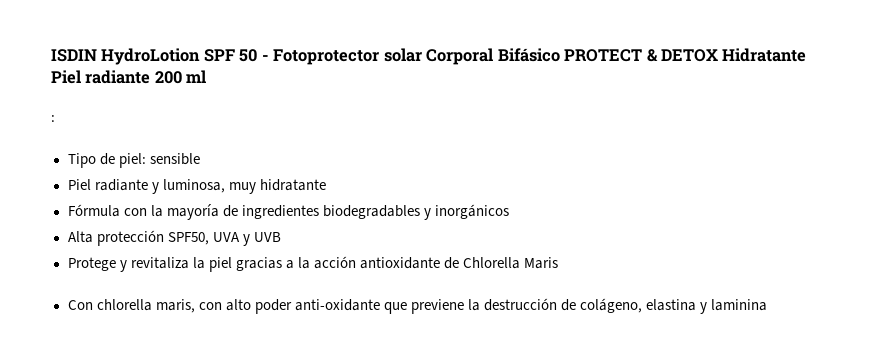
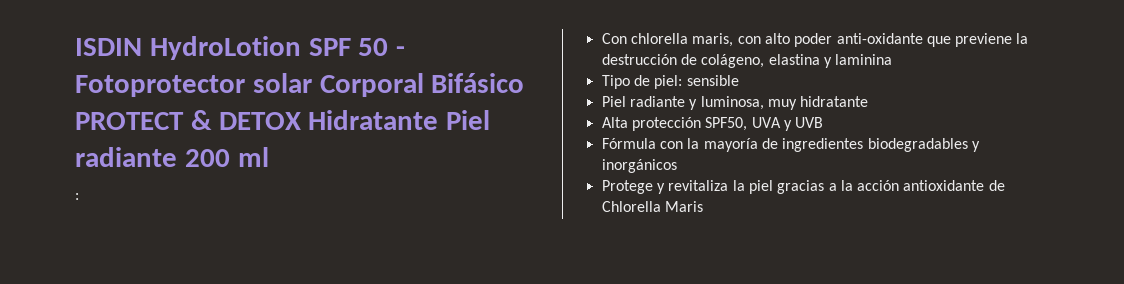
[67,153,200,168] [67,179,326,194] [67,204,509,220] [67,230,281,246] [67,256,559,272] // Tipo de piel: sensible // Piel radiante y luminosa, muy hidratante // Fórmula con la mayoría de ingredientes biodegradables y inorgánicos // Alta protección SPF50, UVA y UVB // Protege y revitaliza la piel gracias a la acción antioxidante de Chlorella Maris -> (79, 196) none
(768, 305) none -> [601,75,739,89] [601,96,869,110] [601,117,824,131] [601,138,980,152] [601,159,677,173] [601,180,1005,194] [601,201,703,212] // Tipo de piel: sensible // Piel radiante y luminosa, muy hidratante // Alta protección SPF50, UVA y UVB // Fórmula con la mayoría de ingredientes biodegradables y inorgánicos // Protege y revitaliza la piel gracias a la acción antioxidante de Chlorella Maris

